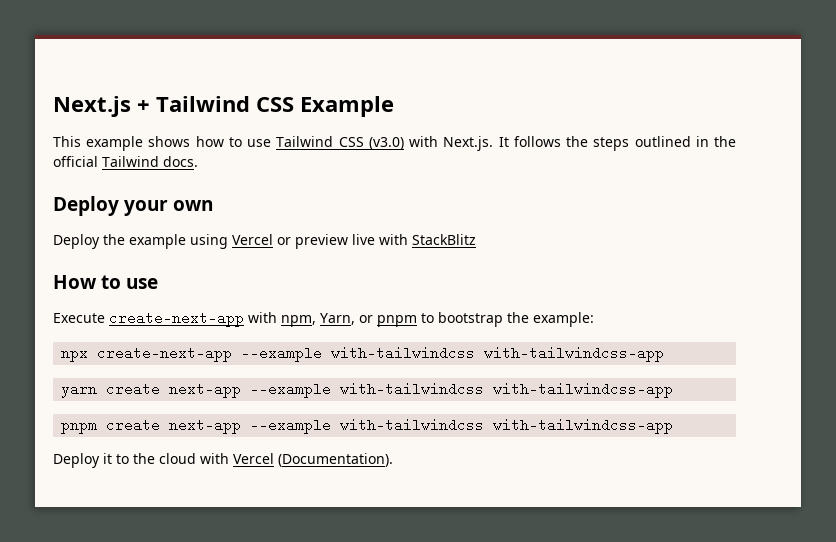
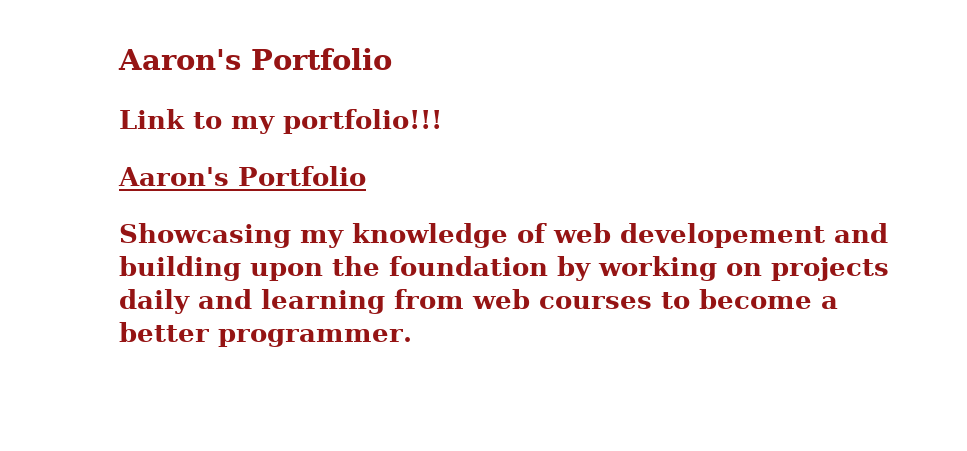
[53,96,394,117] [53,136,737,151] [53,156,198,167] [53,196,214,216] [53,234,476,249] [53,275,159,289] [53,311,594,327] [61,346,665,362] [61,382,674,398] [61,418,674,434] [53,453,393,468] Next.js + Tailwind CSS Example // This example shows how to use Tailwind CSS (v3.0) with Next.js. It follows the steps outlined in the official Tailwind docs. // Deploy your own // Deploy the example using Vercel or preview live with StackBlitz // How to use // Execute create-next-app with npm, Yarn, or pnpm to bootstrap the example: // npx create-next-app --example with-tailwindcss with-tailwindcss-app // yarn create next-app --example with-tailwindcss with-tailwindcss-app // pnpm create next-app --example with-tailwindcss with-tailwindcss-app // Deploy it to the cloud with Vercel (Documentation). -> [118,48,392,70] [119,109,442,134] [118,166,366,186] [119,223,888,248] [119,256,889,281] [119,289,838,314] [119,322,412,347] Aaron's Portfolio // Link to my portfolio!!! // Aaron's Portfolio // Showcasing my knowledge of web developement and building upon the foundation by working on projects daily and learning from web courses to become a better programmer.

